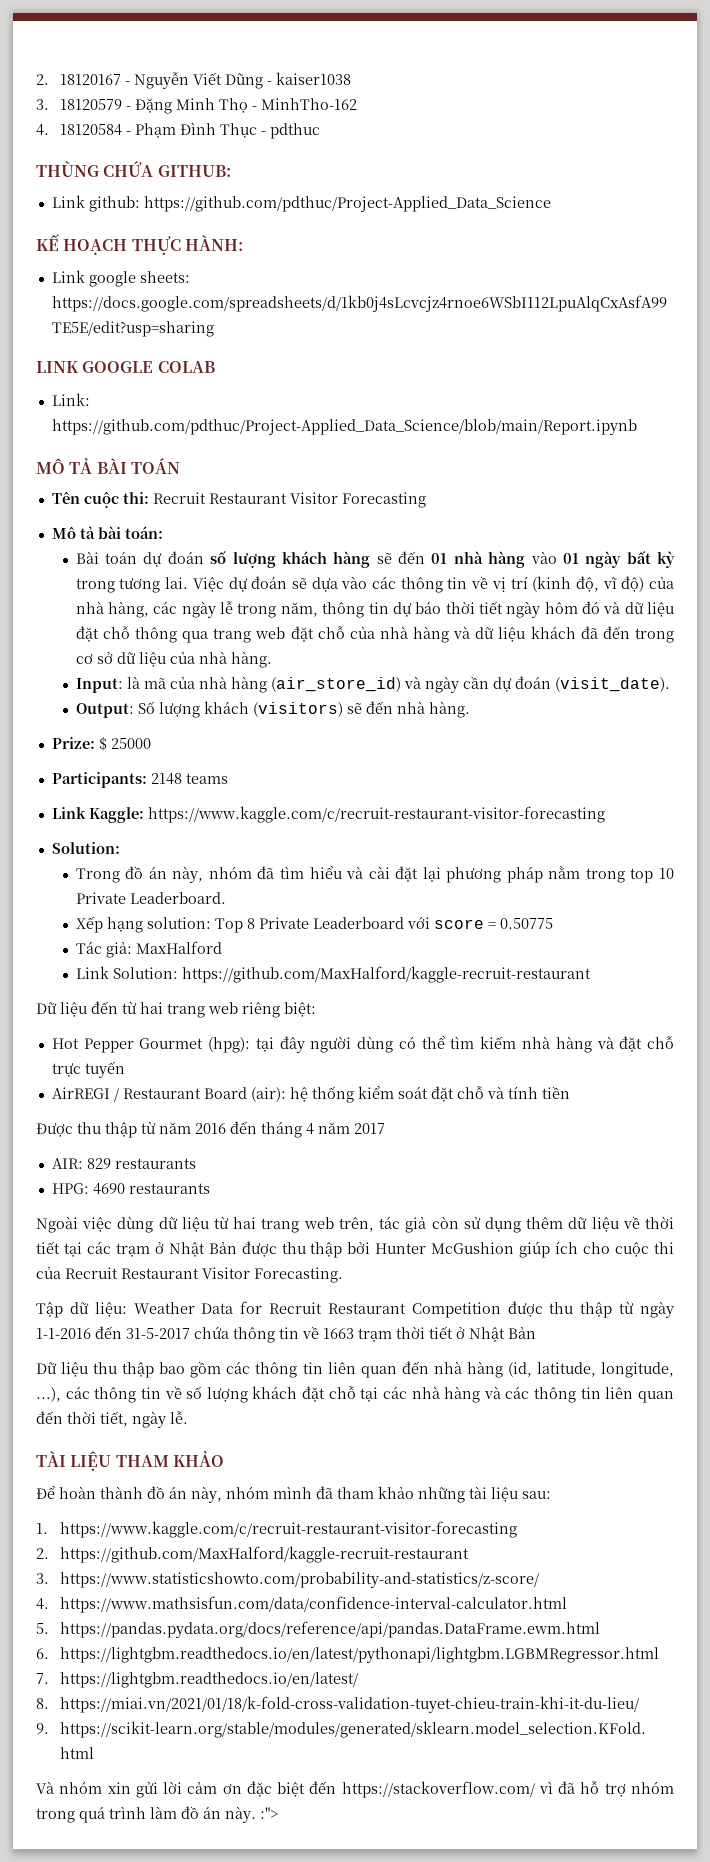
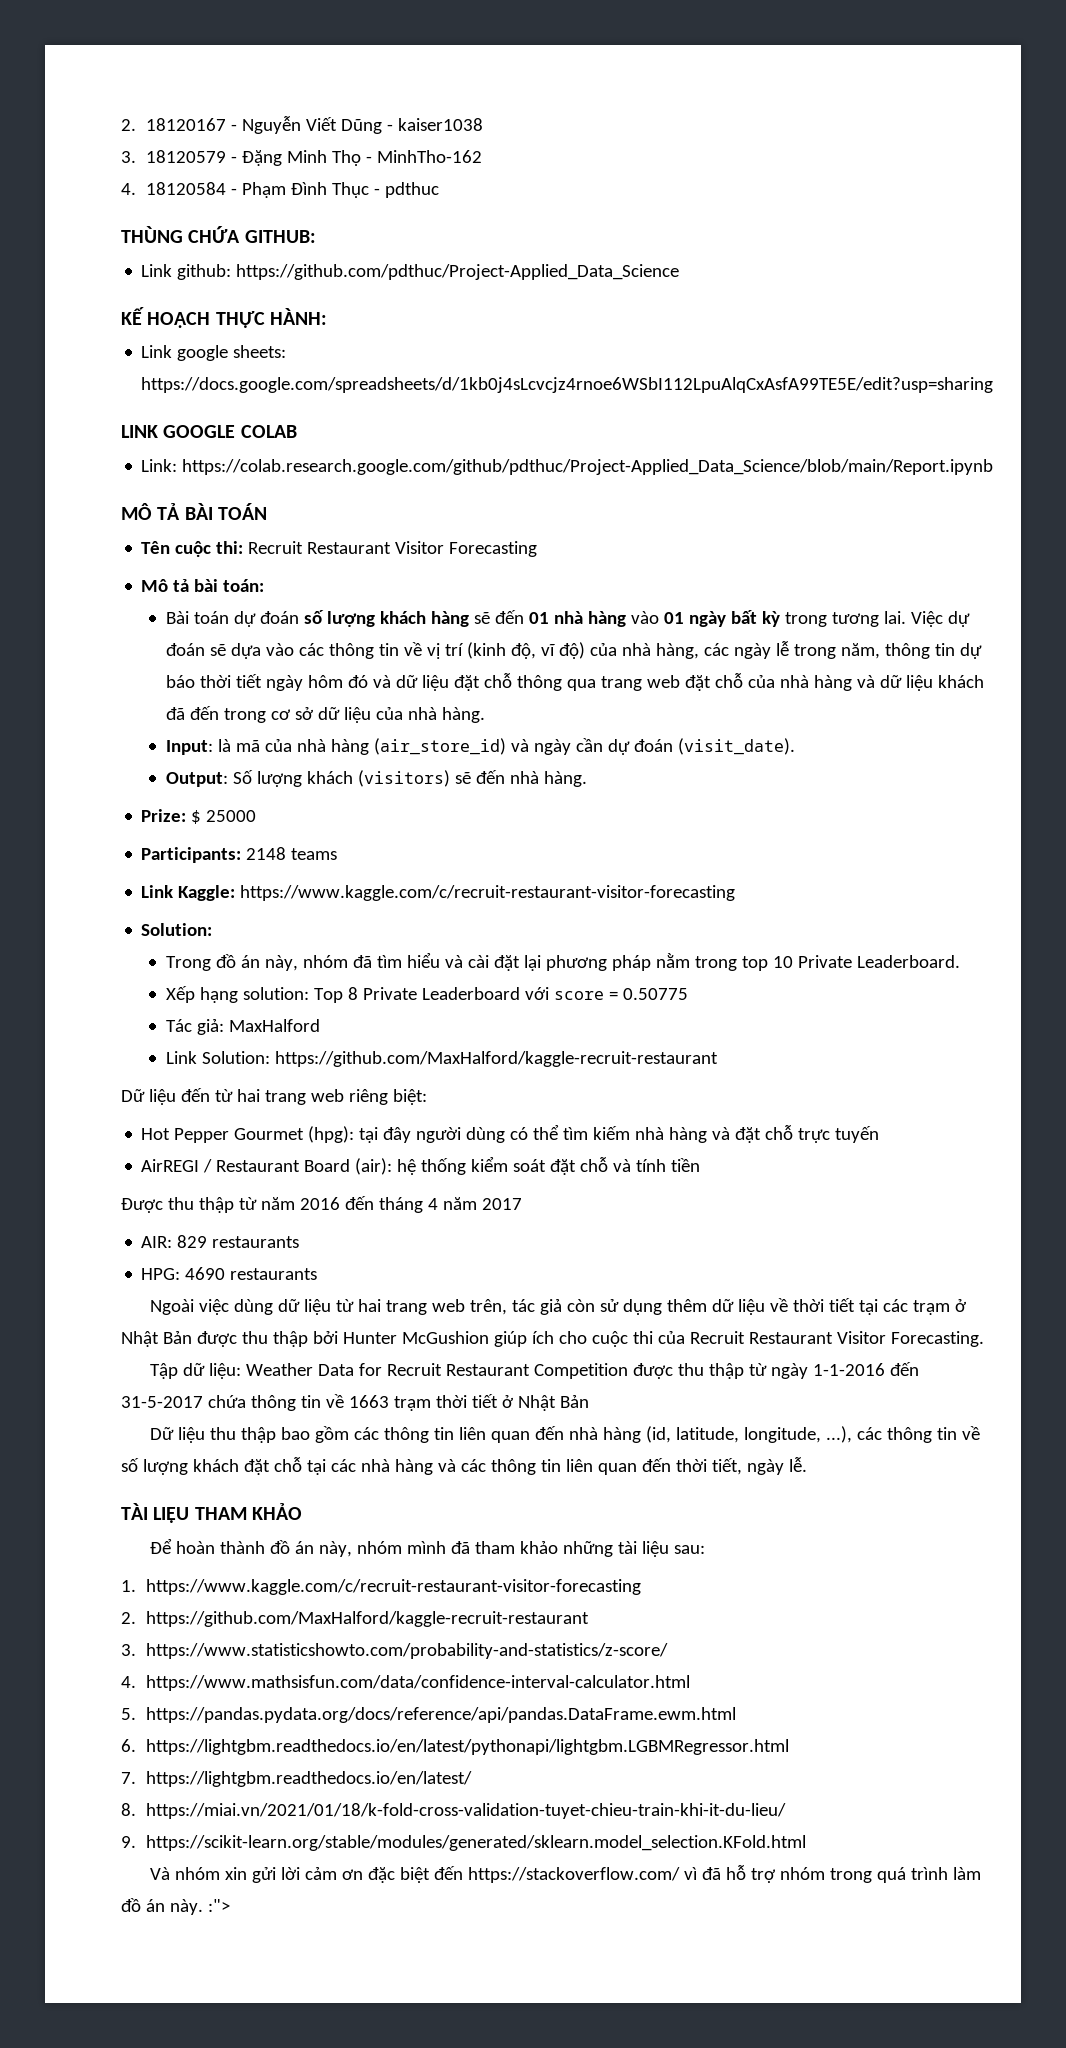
[51,419,637,435] https://github.com/pdthuc/Project-Applied_Data_Science/blob/main/Report.ipynb -> [182,459,994,475] https://colab.research.google.com/github/pdthuc/Project-Applied_Data_Science/blob/main/Report.ipynb

